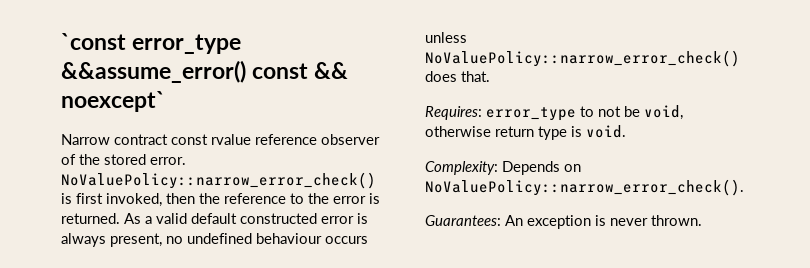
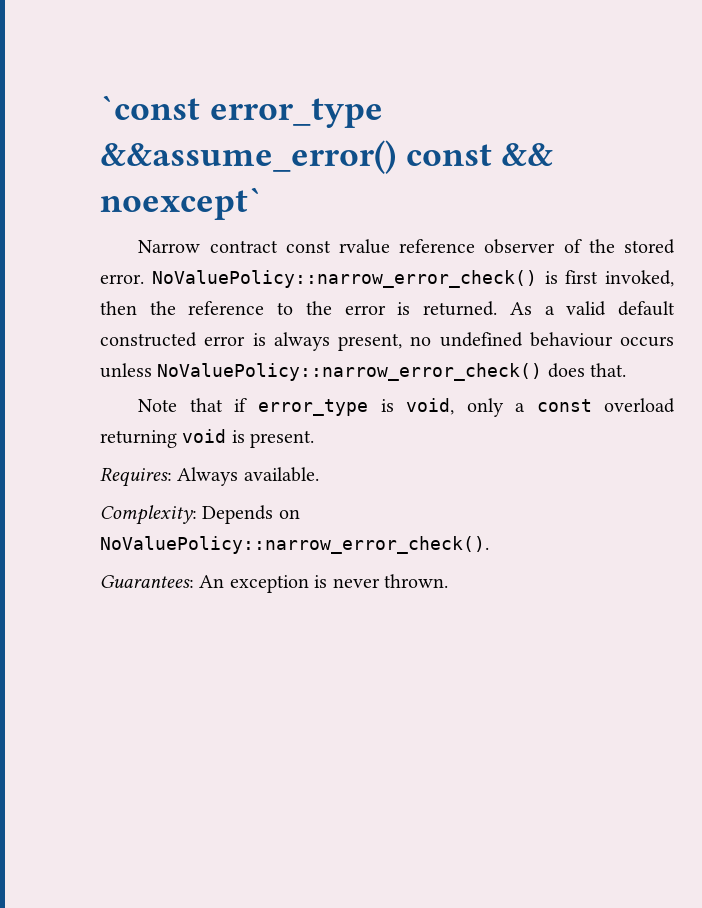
[425,105,683,121] [425,125,626,140] Requires: error_type to not be void, otherwise return type is void. -> [138,398,676,417] [100,429,315,448] [100,467,319,487] Note that if error_type is void, only a const overload returning void is present. // Requires: Always available.

